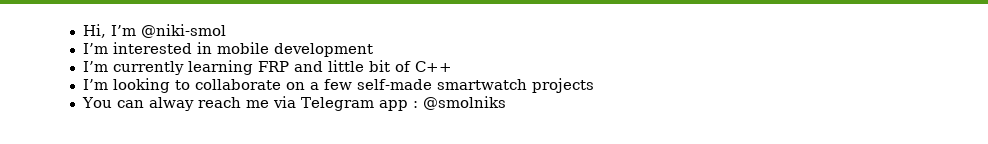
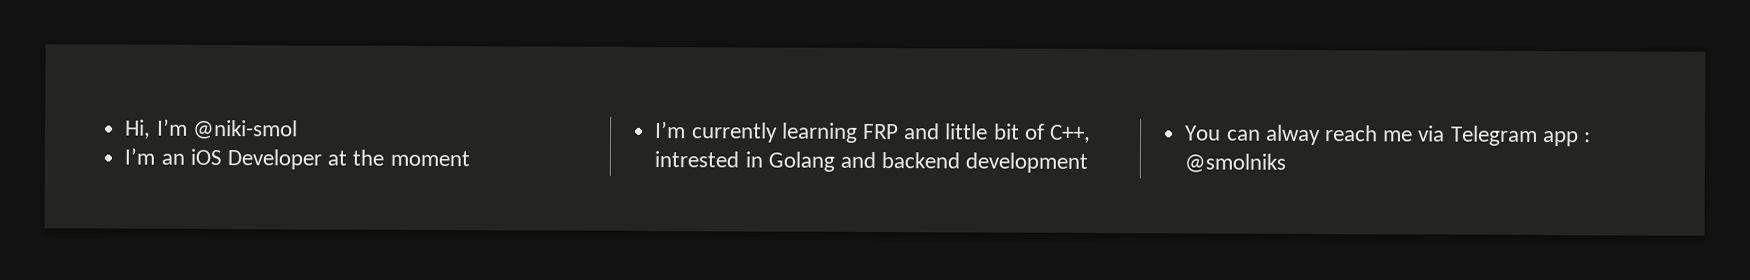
[112,42,373,57] interested in mobile development -> [160,148,470,170] an iOS Developer at the moment
[414,61,452,72] [82,78,594,93] C++ // I’m looking to collaborate on a few self-made smartwatch projects -> [1048,124,1091,143] [654,151,1089,173] C++, intrested in Golang and backend development

